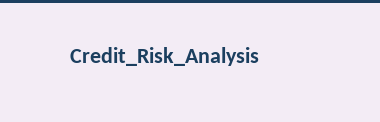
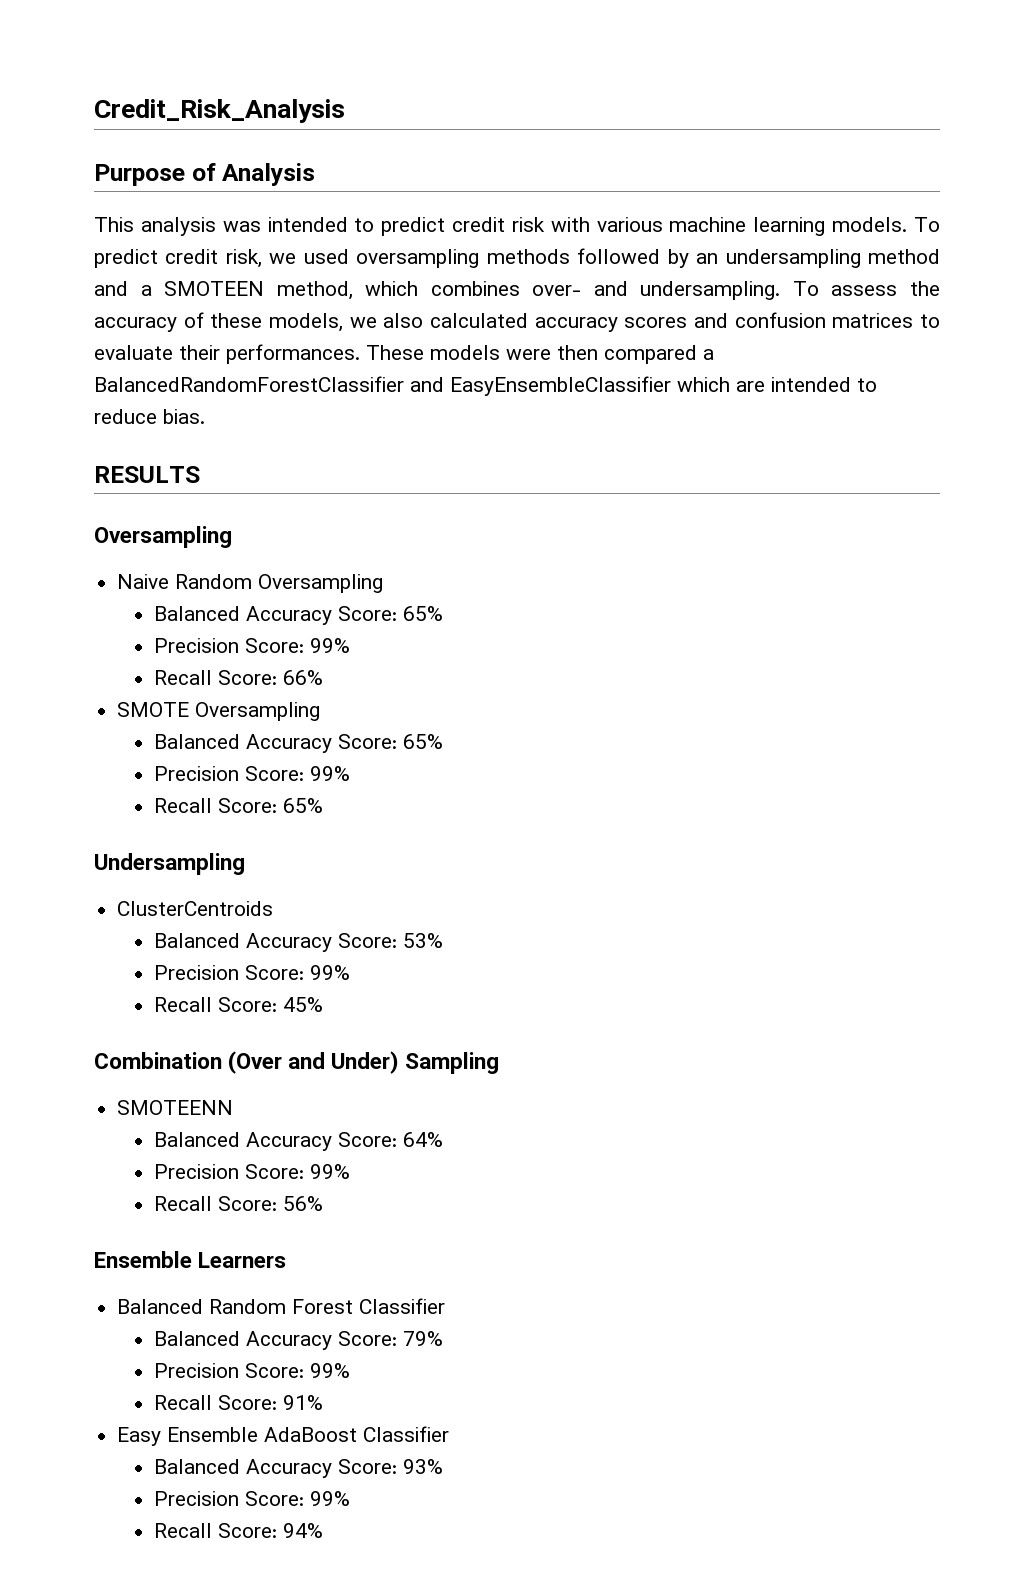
(259, 56) none -> [94,163,316,186] [94,217,940,236] [94,248,941,268] [94,281,940,300] [94,312,940,332] [94,344,714,364] [94,376,877,396] [94,409,205,424] [94,466,200,483] [94,526,232,548] [117,574,384,593] [154,606,444,625] [154,638,351,653] [154,670,324,685] [117,702,321,721] [154,734,444,753] [154,766,351,781] [154,798,324,813] [94,853,245,875] [117,901,274,916] [154,933,444,952] [154,965,351,980] [154,997,324,1012] [94,1051,500,1074] [117,1100,234,1115] [154,1132,444,1151] [154,1164,351,1179] [154,1196,324,1211] [94,1251,287,1268] [117,1298,446,1314] [154,1331,444,1350] [154,1363,351,1378] [154,1395,324,1410] [117,1426,450,1446] [154,1459,444,1478] [154,1491,351,1506] [154,1523,324,1538] // Purpose of Analysis // This analysis was intended to predict credit risk with various machine learning models. To predict credit risk, we used oversampling methods followed by an undersampling method and a SMOTEEN method, which combines over- and undersampling. To assess the accuracy of these models, we also calculated accuracy scores and confusion matrices to evaluate their performances. These models were then compared a BalancedRandomForestClassifier and EasyEnsembleClassifier which are intended to reduce bias. // RESULTS // Oversampling // Naive Random Oversampling // Balanced Accuracy Score: 65% // Precision Score: 99% // Recall Score: 66% // SMOTE Oversampling // Balanced Accuracy Score: 65% // Precision Score: 99% // Recall Score: 65% // Undersampling // ClusterCentroids // Balanced Accuracy Score: 53% // Precision Score: 99% // Recall Score: 45% // Combination (Over and Under) Sampling // SMOTEENN // Balanced Accuracy Score: 64% // Precision Score: 99% // Recall Score: 56% // Ensemble Learners // Balanced Random Forest Classifier // Balanced Accuracy Score: 79% // Precision Score: 99% // Recall Score: 91% // Easy Ensemble AdaBoost Classifier // Balanced Accuracy Score: 93% // Precision Score: 99% // Recall Score: 94%

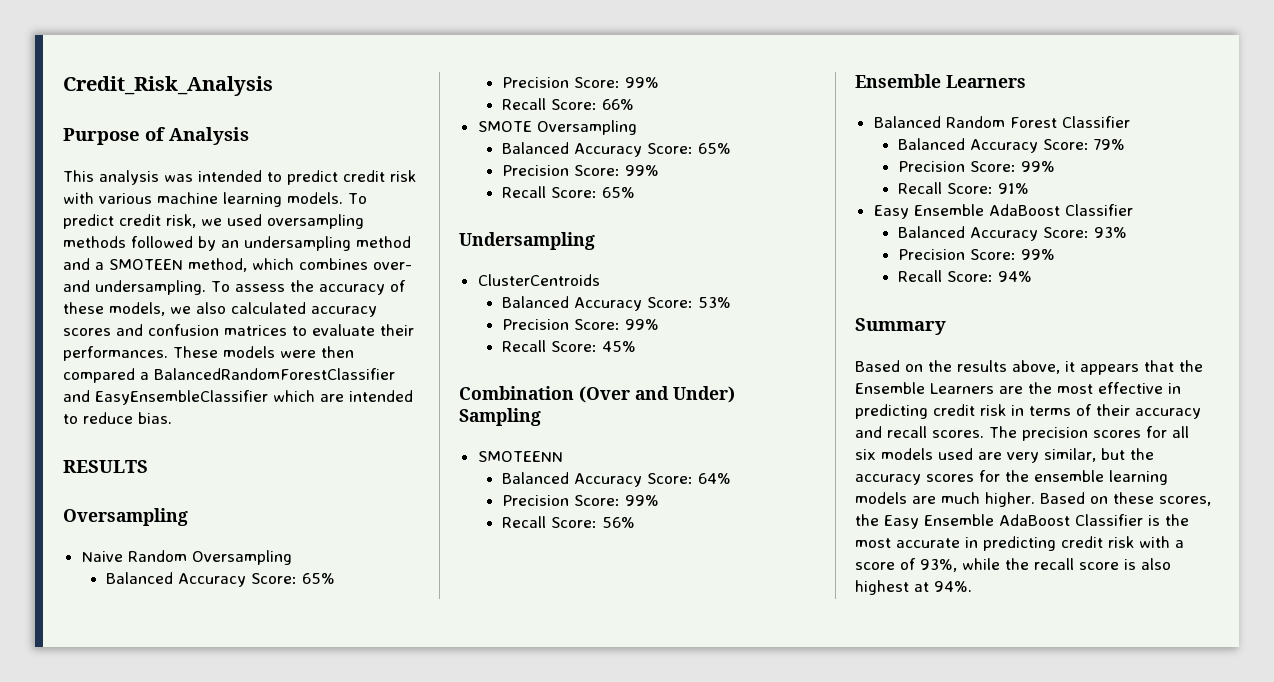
(324, 1530) none -> [855,318,946,335] [855,360,1203,375] [855,382,1181,394] [855,404,1201,419] [855,426,1189,441] [855,448,1154,463] [855,470,1168,485] [855,492,1211,507] [855,514,1189,529] [855,536,1184,551] [855,558,1171,572] [855,580,972,595] // Summary // Based on the results above, it appears that the Ensemble Learners are the most effective in predicting credit risk in terms of their accuracy and recall scores. The precision scores for all six models used are very similar, but the accuracy scores for the ensemble learning models are much higher. Based on these scores, the Easy Ensemble AdaBoost Classifier is the most accurate in predicting credit risk with a score of 93%, while the recall score is also highest at 94%.

